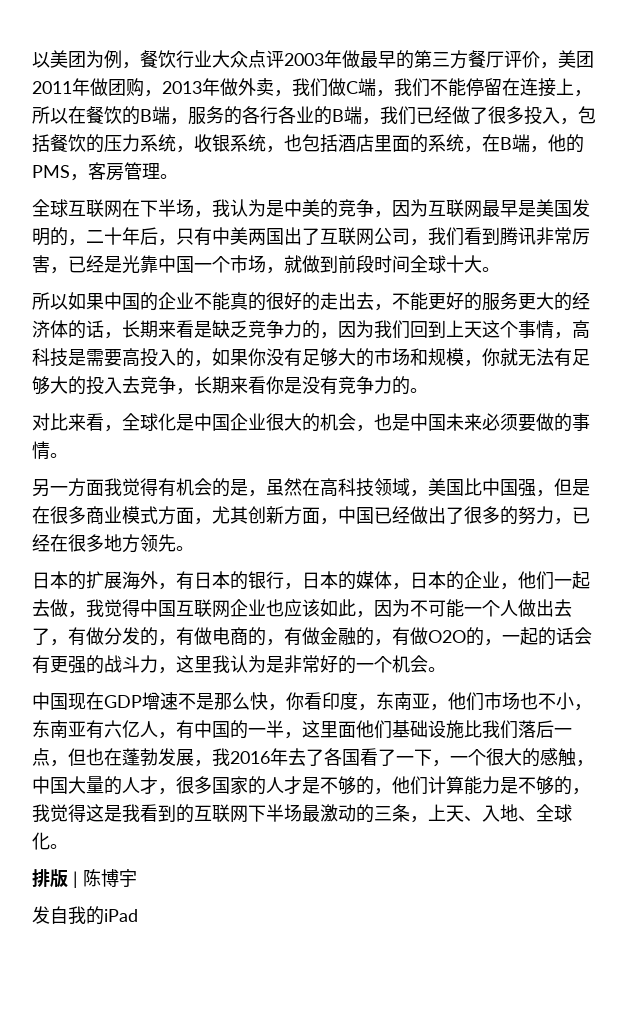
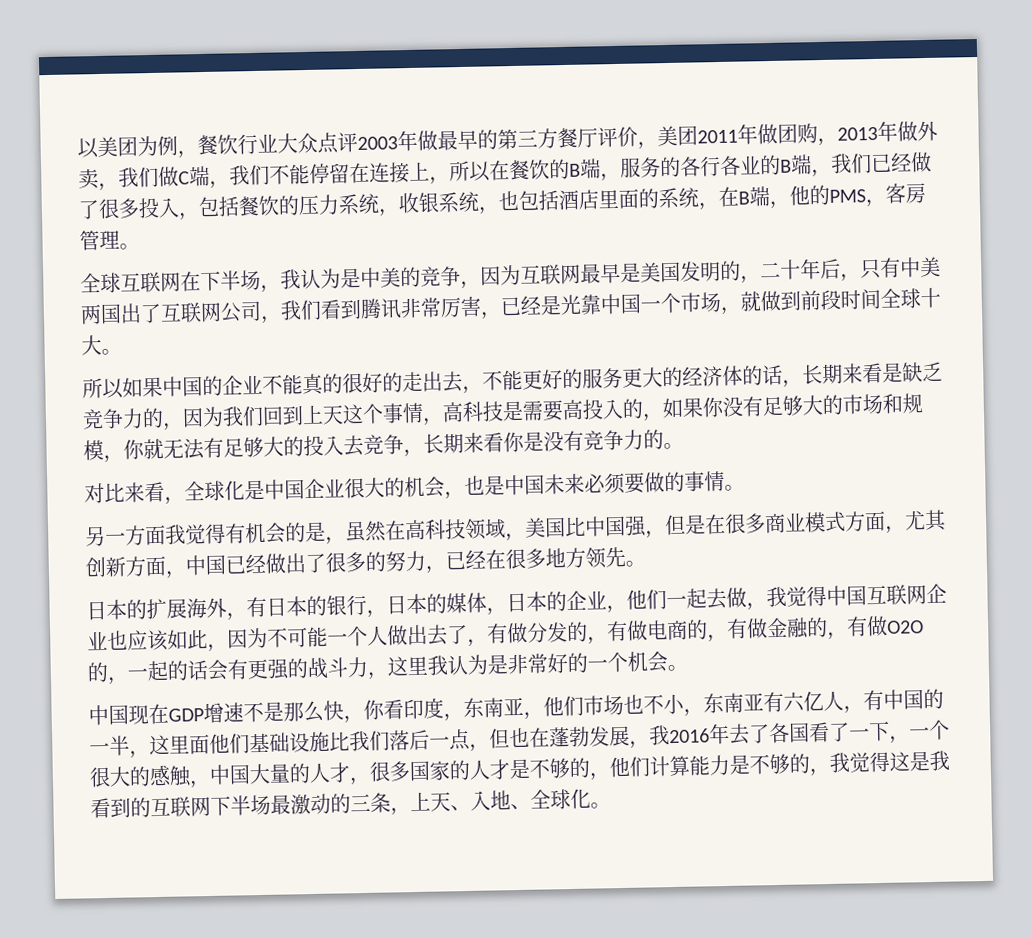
[32,869,137,888] [32,906,138,925] // 排版 | 陈博宇 // 发自我的iPad -> (611, 805) none

